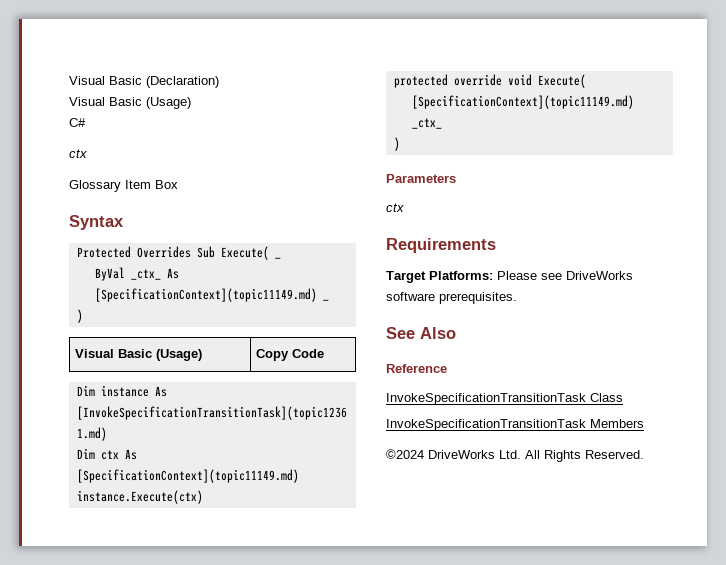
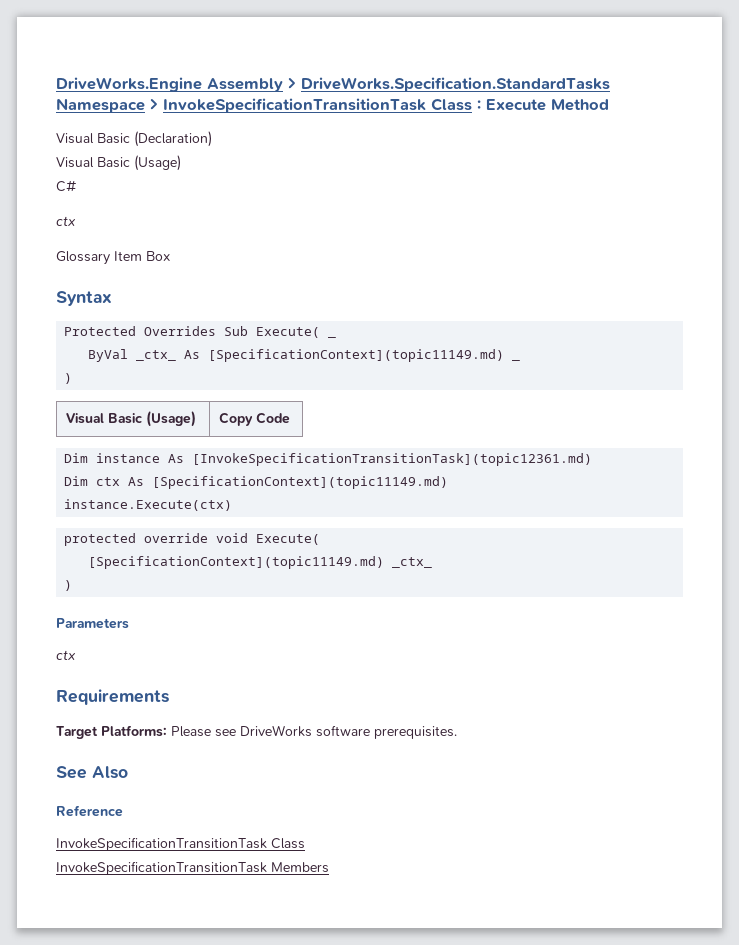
(69, 80) none -> [56,77,610,92] [56,98,609,113] DriveWorks.Engine Assembly > DriveWorks.Specification.StandardTasks Namespace > InvokeSpecificationTransitionTask Class : Execute Method //
[386,449,644,462] // ©2024 DriveWorks Ltd. All Rights Reserved. -> (329, 867) none

